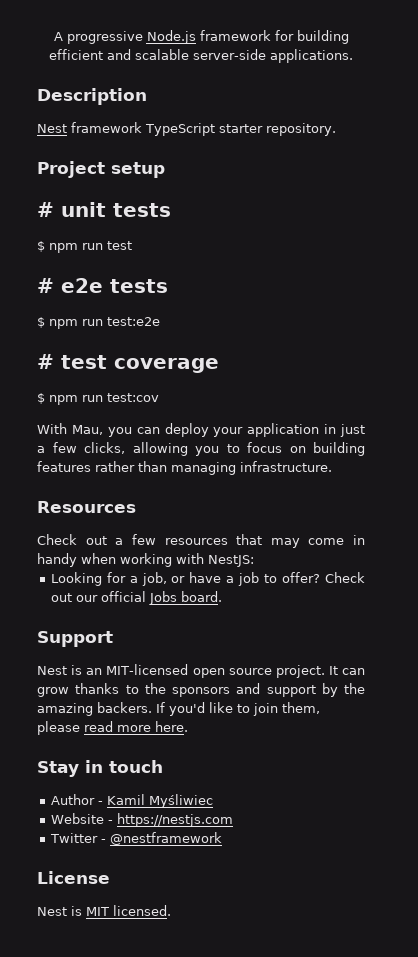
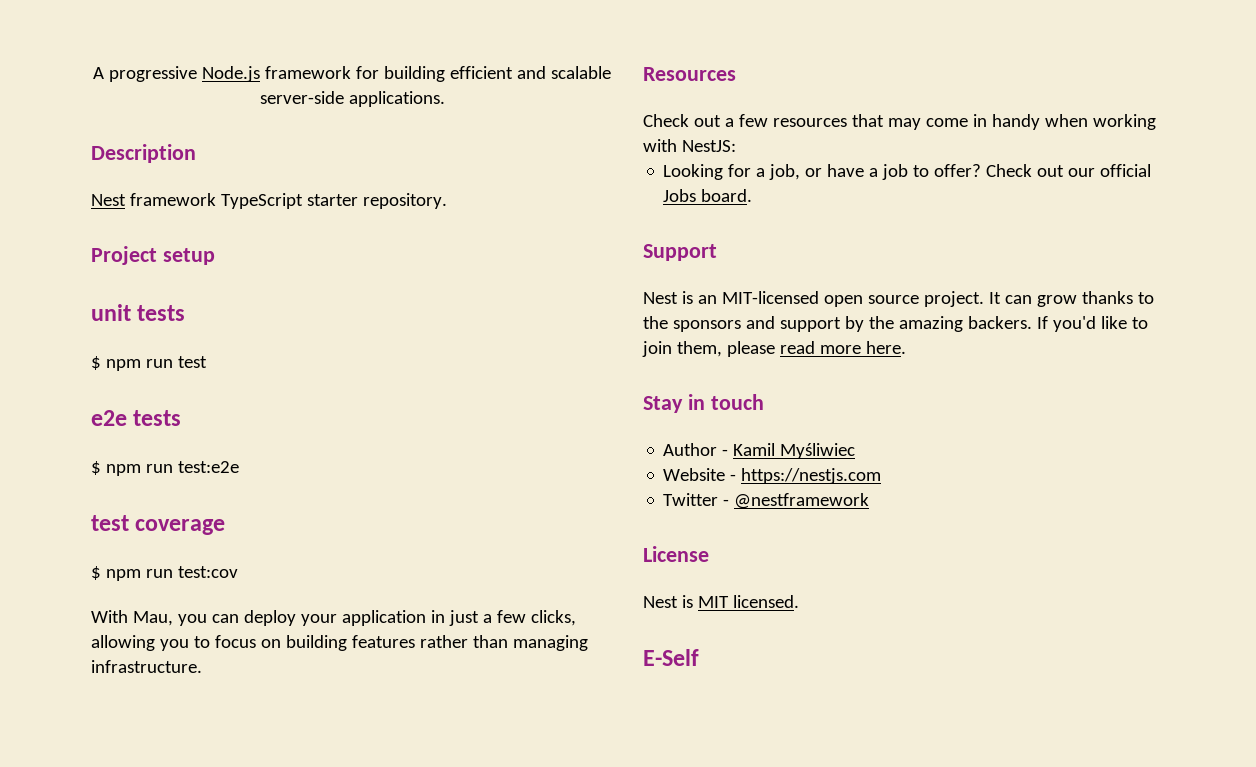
[37,202,54,217] # -> (215, 256) none
[37,278,54,293] # -> (207, 362) none
[37,354,54,369] # -> (239, 467) none
(171, 910) none -> [643,649,699,666] // E-Self

